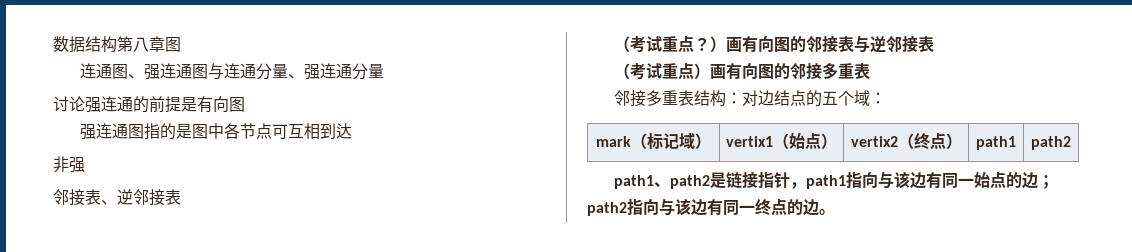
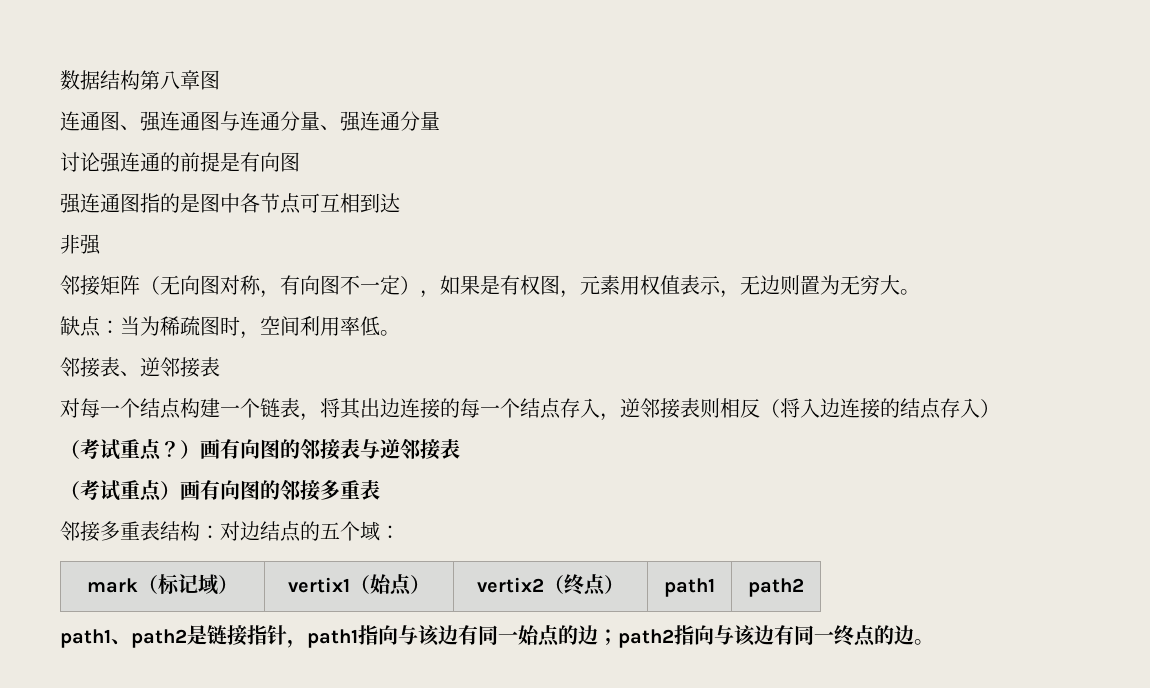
[85,189,181,206] 表、逆邻接表 -> [100,275,920,298] [60,316,400,339] [60,357,220,378] [60,398,1000,421] 矩阵（无向图对称，有向图不一定），如果是有权图，元素用权值表示，无边则置为无穷大。 // 缺点：当为稀疏图时，空间利用率低。 // 邻接表、逆邻接表 // 对每一个结点构建一个链表，将其出边连接的每一个结点存入，逆邻接表则相反（将入边连接的结点存入）

